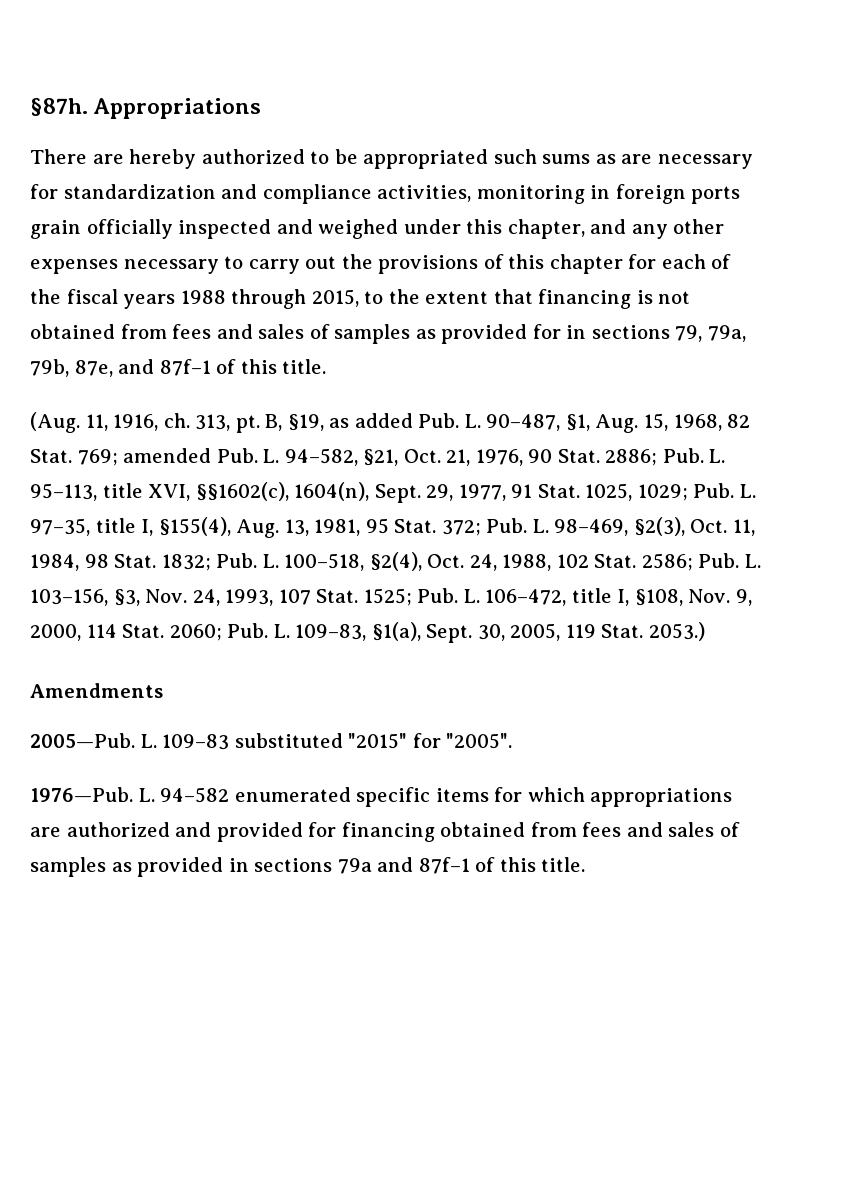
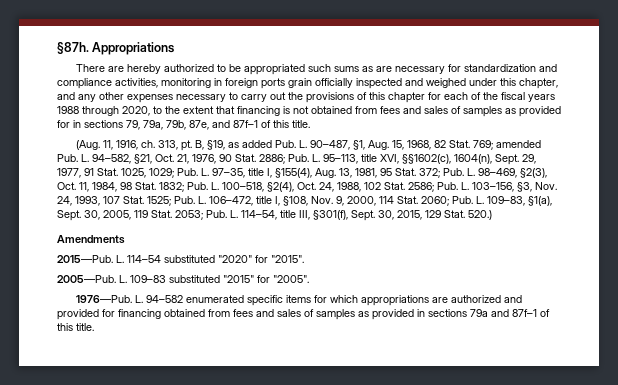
[311,289,359,307] 2015, -> [122,106,150,116] 2020,
[648,622,705,641] [30,683,163,698] 2053.) // Amendments -> [175,210,492,221] [57,235,125,244] [57,255,304,263] 2053; Pub. L. 114–54, title III, §301(f), Sept. 30, 2015, 129 Stat. 520.) // Amendments // 2015—Pub. L. 114–54 substituted "2020" for "2015".

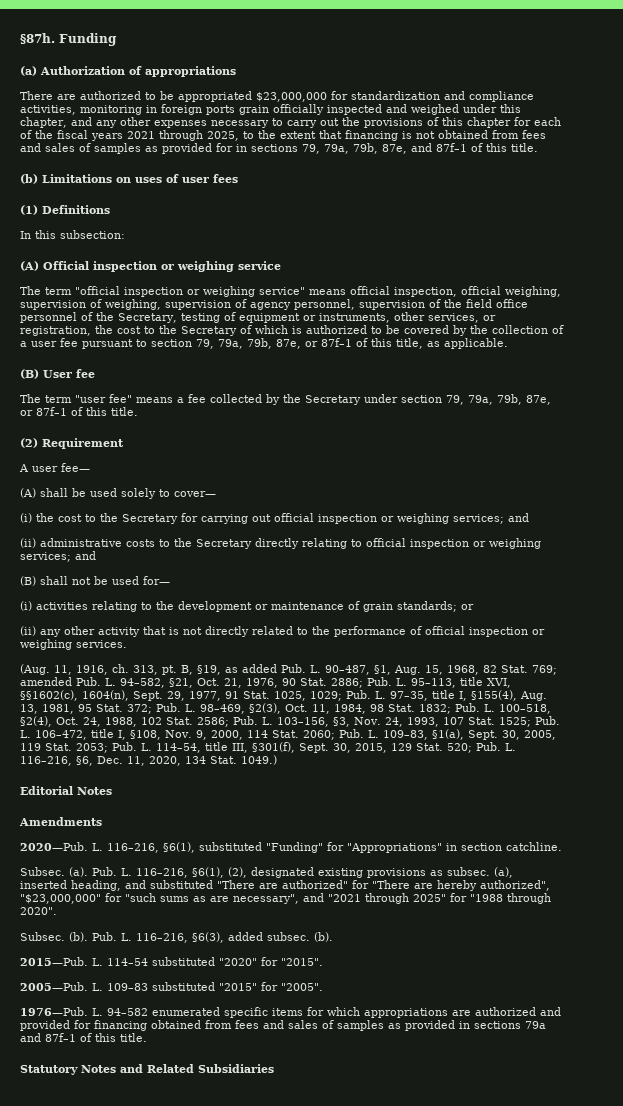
[92,42,175,55] Appropriations -> [59,33,117,46] [20,66,236,77] Funding // (a) Authorization of appropriations
[126,64,161,74] hereby -> (76, 97) none
[307,64,445,74] such sums as are necessary -> [256,92,327,102] $23,000,000
[57,106,150,116] 1988 through 2020, -> [127,130,239,141] 2021 through 2025,
(310, 124) none -> [20,174,238,184] [20,205,110,215] [20,230,125,239] [20,261,281,272] [20,286,561,297] [20,299,528,310] [20,312,496,323] [20,325,564,336] [20,338,508,349] [20,369,95,379] [20,394,551,405] [20,407,138,416] [20,438,124,449] [19,463,90,472] [20,488,216,499] [20,513,529,524] [20,538,541,549] [20,551,96,562] [20,576,170,586] [20,601,474,612] [20,626,545,637] [20,639,127,650] // (b) Limitations on uses of user fees // (1) Definitions // In this subsection: // (A) Official inspection or weighing service // The term "official inspection or weighing service" means official inspection, official weighing, supervision of weighing, supervision of agency personnel, supervision of the field office personnel of the Secretary, testing of equipment or instruments, other services, or registration, the cost to the Secretary of which is authorized to be covered by the collection of a user fee pursuant to section 79, 79a, 79b, 87e, or 87f–1 of this title, as applicable. // (B) User fee // The term "user fee" means a fee collected by the Secretary under section 79, 79a, 79b, 87e, or 87f–1 of this title. // (2) Requirement // A user fee— // (A) shall be used solely to cover— // (i) the cost to the Secretary for carrying out official inspection or weighing services; and // (ii) administrative costs to the Secretary directly relating to official inspection or weighing services; and // (B) shall not be used for— // (i) activities relating to the development or maintenance of grain standards; or // (ii) any other activity that is not directly related to the performance of official inspection or weighing services.
[468,210,492,220] [57,235,125,244] 520.) // Amendments -> [447,742,516,753] [20,755,277,766] [20,786,112,795] [19,817,102,826] [20,842,562,853] [20,867,513,878] [20,880,550,891] [20,893,551,904] [20,907,57,915] [20,932,333,943] 520; Pub. L. 116–216, §6, Dec. 11, 2020, 134 Stat. 1049.) // Editorial Notes // Amendments // 2020—Pub. L. 116–216, §6(1), substituted "Funding" for "Appropriations" in section catchline. // Subsec. (a). Pub. L. 116–216, §6(1), (2), designated existing provisions as subsec. (a), inserted heading, and substituted "There are authorized" for "There are hereby authorized", "$23,000,000" for "such sums as are necessary", and "2021 through 2025" for "1988 through 2020". // Subsec. (b). Pub. L. 116–216, §6(3), added subsec. (b).
(94, 327) none -> [20,1064,274,1075] // Statutory Notes and Related Subsidiaries

